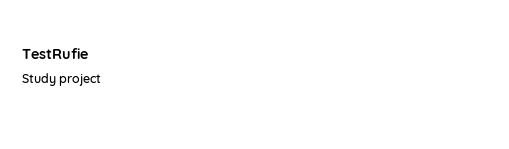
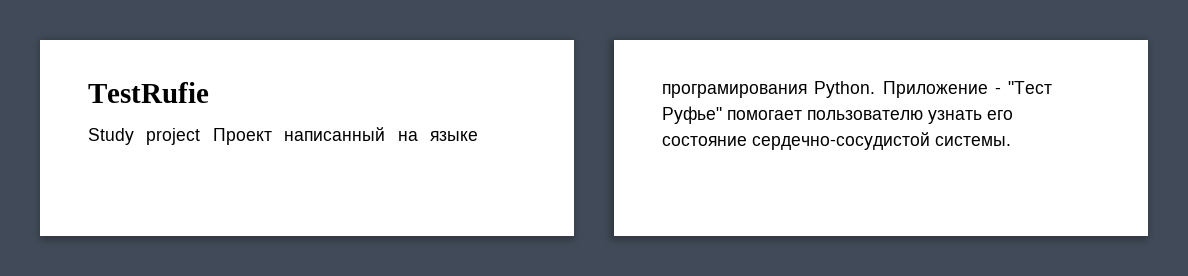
(102, 80) none -> [212,127,478,145] [662,81,1052,98] [662,106,1013,124] [662,132,1011,150] Проект написанный на языке програмирования Python. Приложение - "Тест Руфье" помогает пользователю узнать его состояние сердечно-сосудистой системы.

